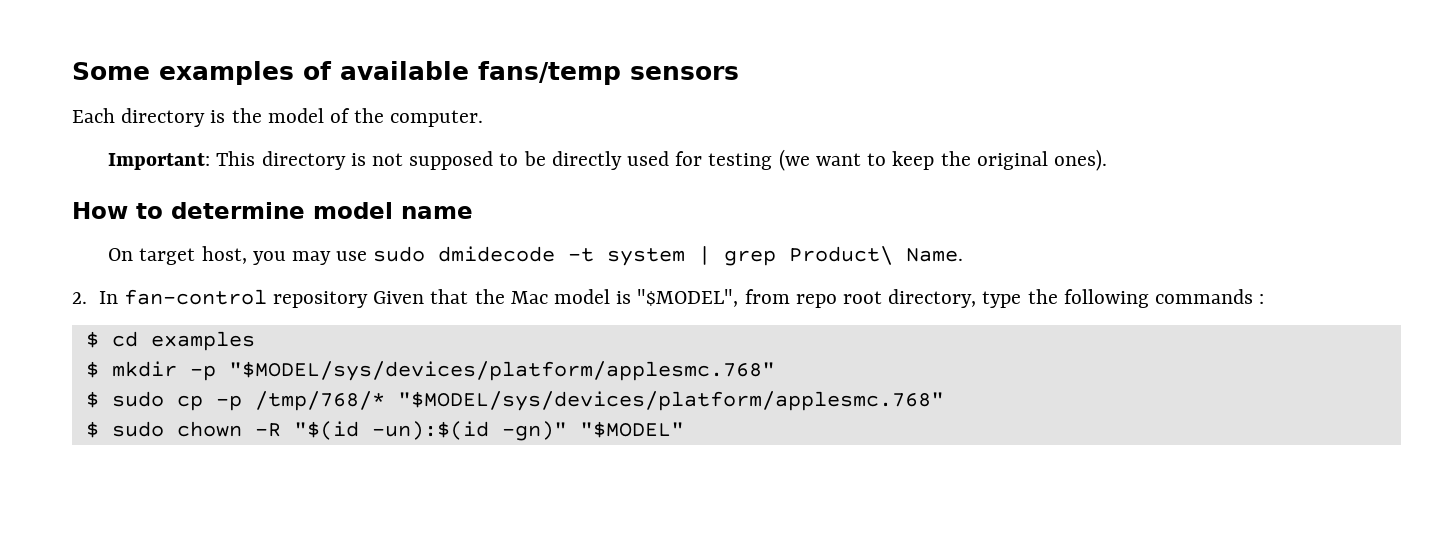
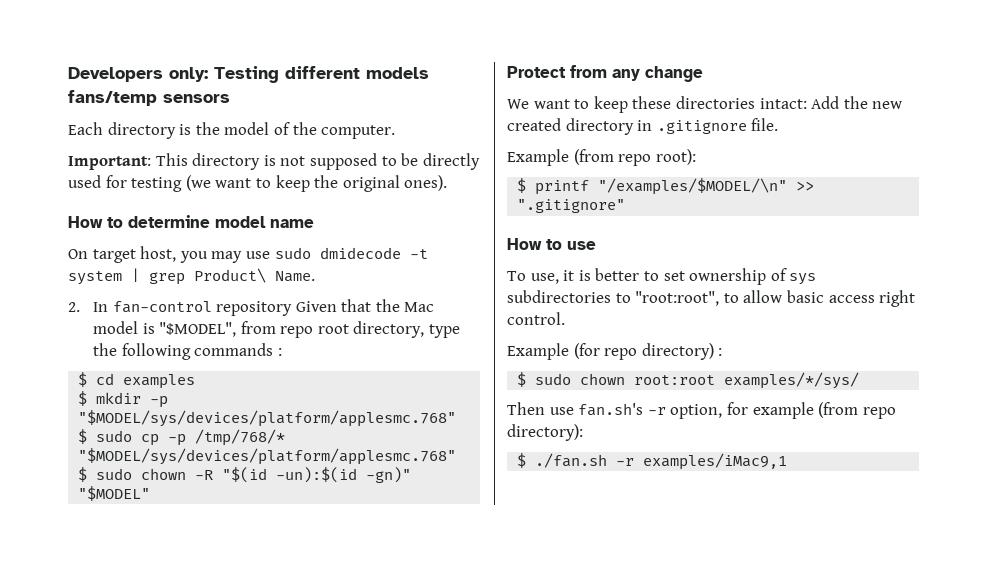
[72,61,469,85] Some examples of available -> [68,66,429,83] Developers only: Testing different models
(684, 429) none -> [507,65,703,82] [507,96,903,113] [507,118,779,135] [507,149,696,166] [517,178,815,195] [517,199,626,213] [507,238,596,250] [507,268,817,285] [507,290,916,307] [507,312,565,325] [507,343,723,360] [517,372,860,389] [507,402,896,419] [507,424,583,441] [517,453,788,470] // Protect from any change // We want to keep these directories intact: Add the new created directory in .gitignore file. // Example (from repo root): // $ printf "/examples/$MODEL/\n" >> ".gitignore" // How to use // To use, it is better to set ownership of sys subdirectories to "root:root", to allow basic access right control. // Example (for repo directory) : // $ sudo chown root:root examples/*/sys/ // Then use fan.sh's -r option, for example (from repo directory): // $ ./fan.sh -r examples/iMac9,1

